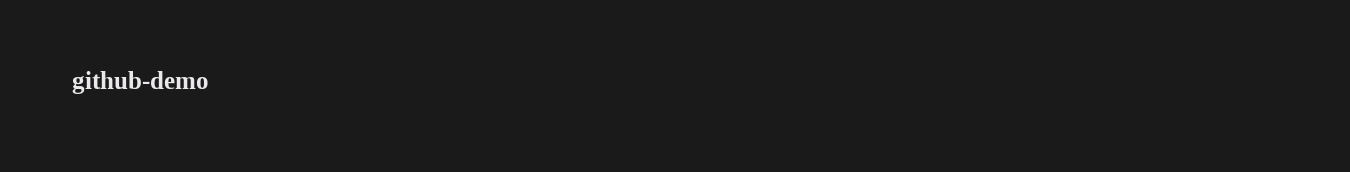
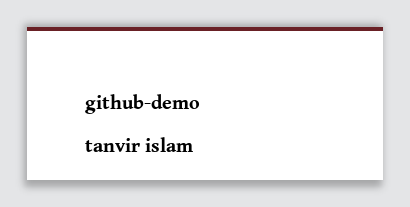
(209, 82) none -> [85,137,194,152] // tanvir islam

